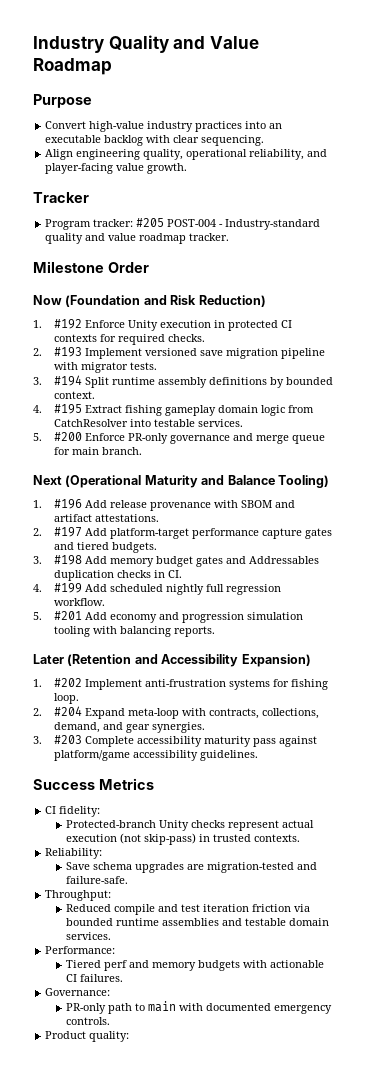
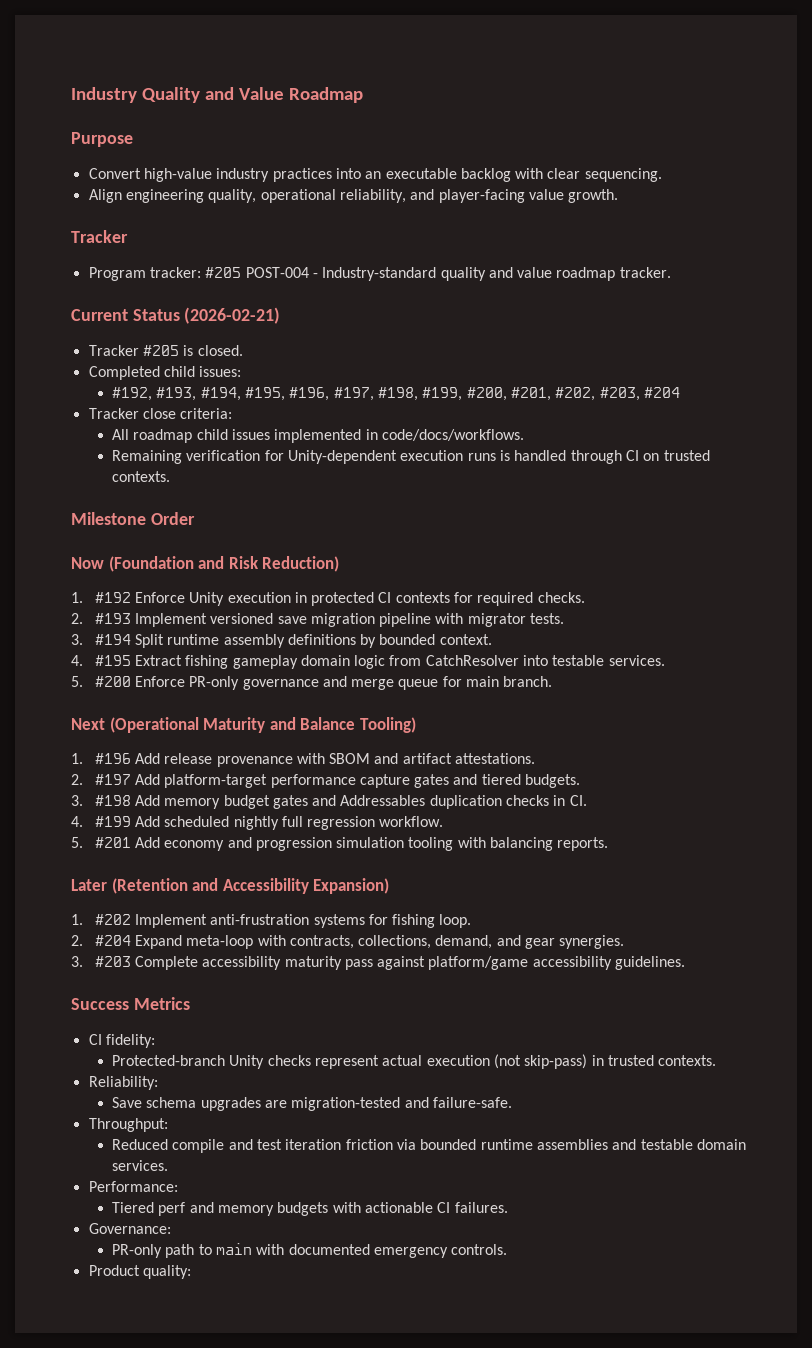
(230, 237) none -> [71,307,281,324] [88,345,243,356] [88,366,242,380] [112,387,681,401] [88,408,233,419] [112,429,525,443] [112,450,710,464] [112,471,171,482] // Current Status (2026-02-21) // Tracker #205 is closed. // Completed child issues: // #192, #193, #194, #195, #196, #197, #198, #199, #200, #201, #202, #203, #204 // Tracker close criteria: // All roadmap child issues implemented in code/docs/workflows. // Remaining verification for Unity-dependent execution runs is handled through CI on trusted contexts.

